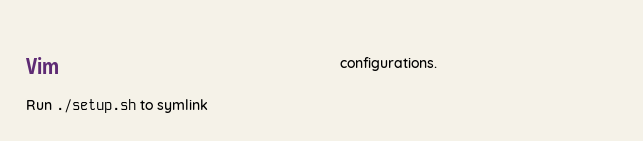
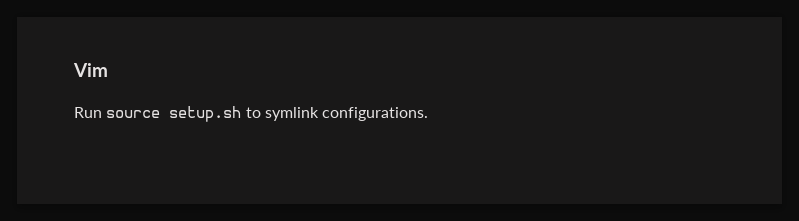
[56,99,136,113] ./setup.sh -> [106,106,242,122] source setup.sh

